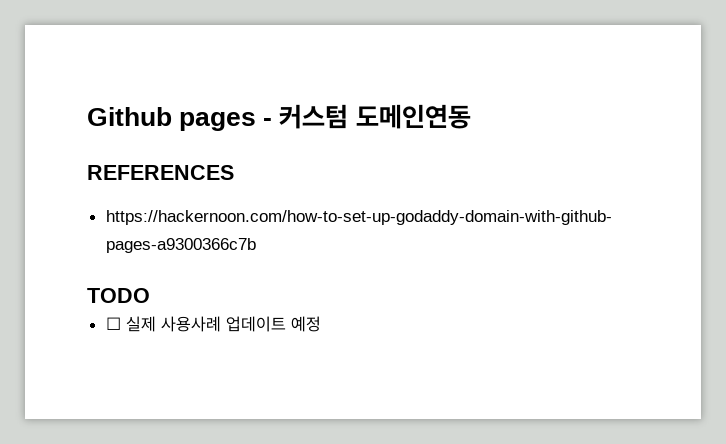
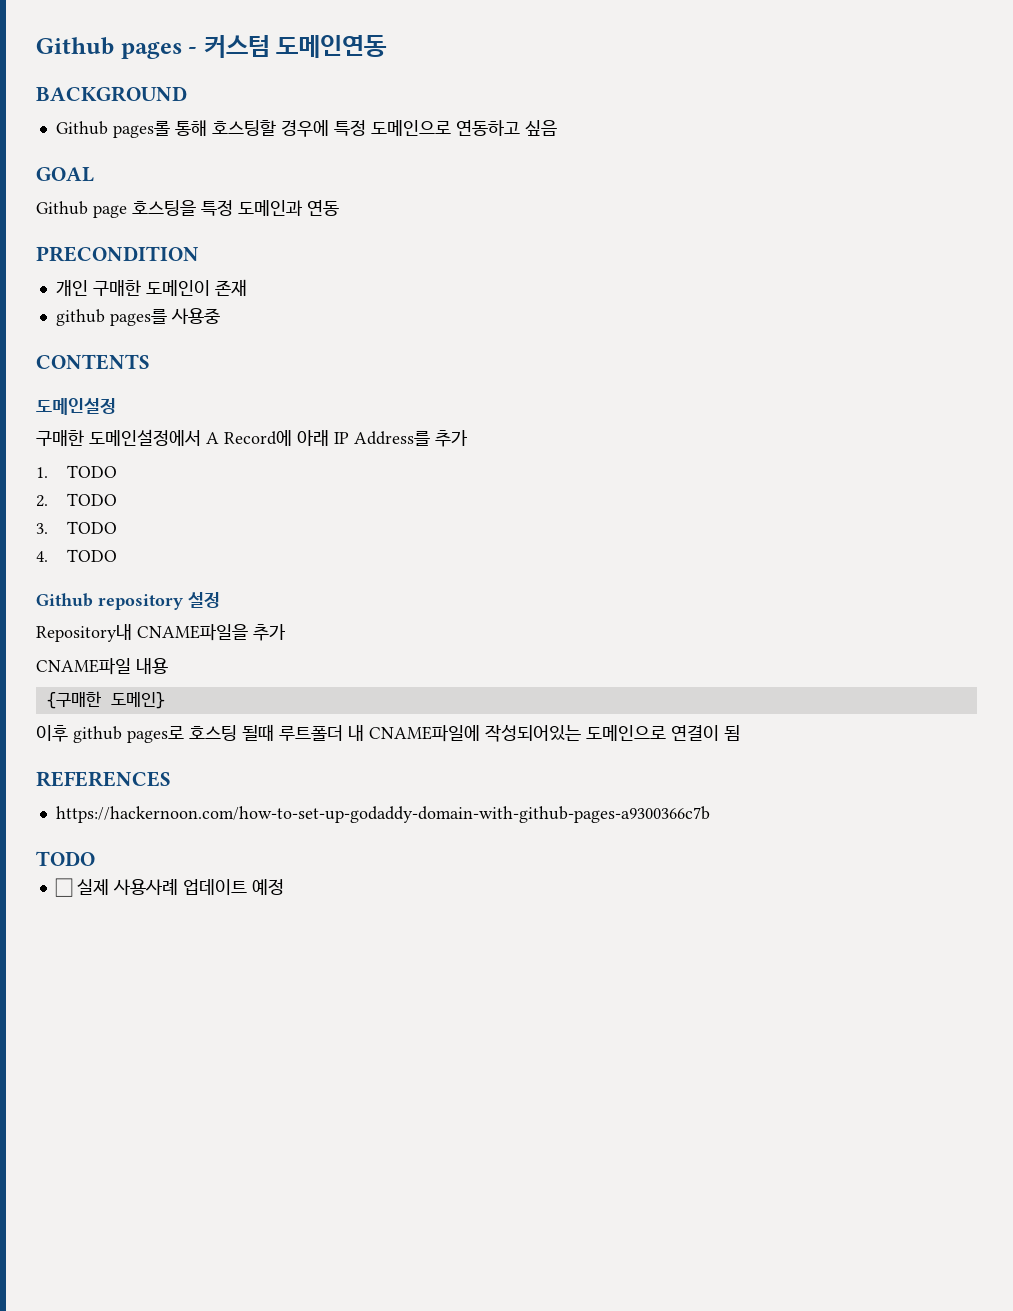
(471, 116) none -> [36,86,187,102] [55,120,557,138] [36,167,94,182] [36,200,339,218] [36,246,199,262] [55,279,247,296] [55,308,220,326] [36,354,150,370] [36,398,116,415] [36,429,468,447] [36,465,118,478] [36,493,118,507] [36,521,118,534] [36,549,118,562] [36,592,220,610] [36,624,286,642] [36,658,168,675] [46,691,165,709] [36,724,740,743] // BACKGROUND // Github pages롤 통해 호스팅할 경우에 특정 도메인으로 연동하고 싶음 // GOAL // Github page 호스팅을 특정 도메인과 연동 // PRECONDITION // 개인 구매한 도메인이 존재 // github pages를 사용중 // CONTENTS // 도메인설정 // 구매한 도메인설정에서 A Record에 아래 IP Address를 추가 // 1. TODO // 2. TODO // 3. TODO // 4. TODO // Github repository 설정 // Repository내 CNAME파일을 추가 // CNAME파일 내용 // {구매한 도메인} // 이후 github pages로 호스팅 될때 루트폴더 내 CNAME파일에 작성되어있는 도메인으로 연결이 됨

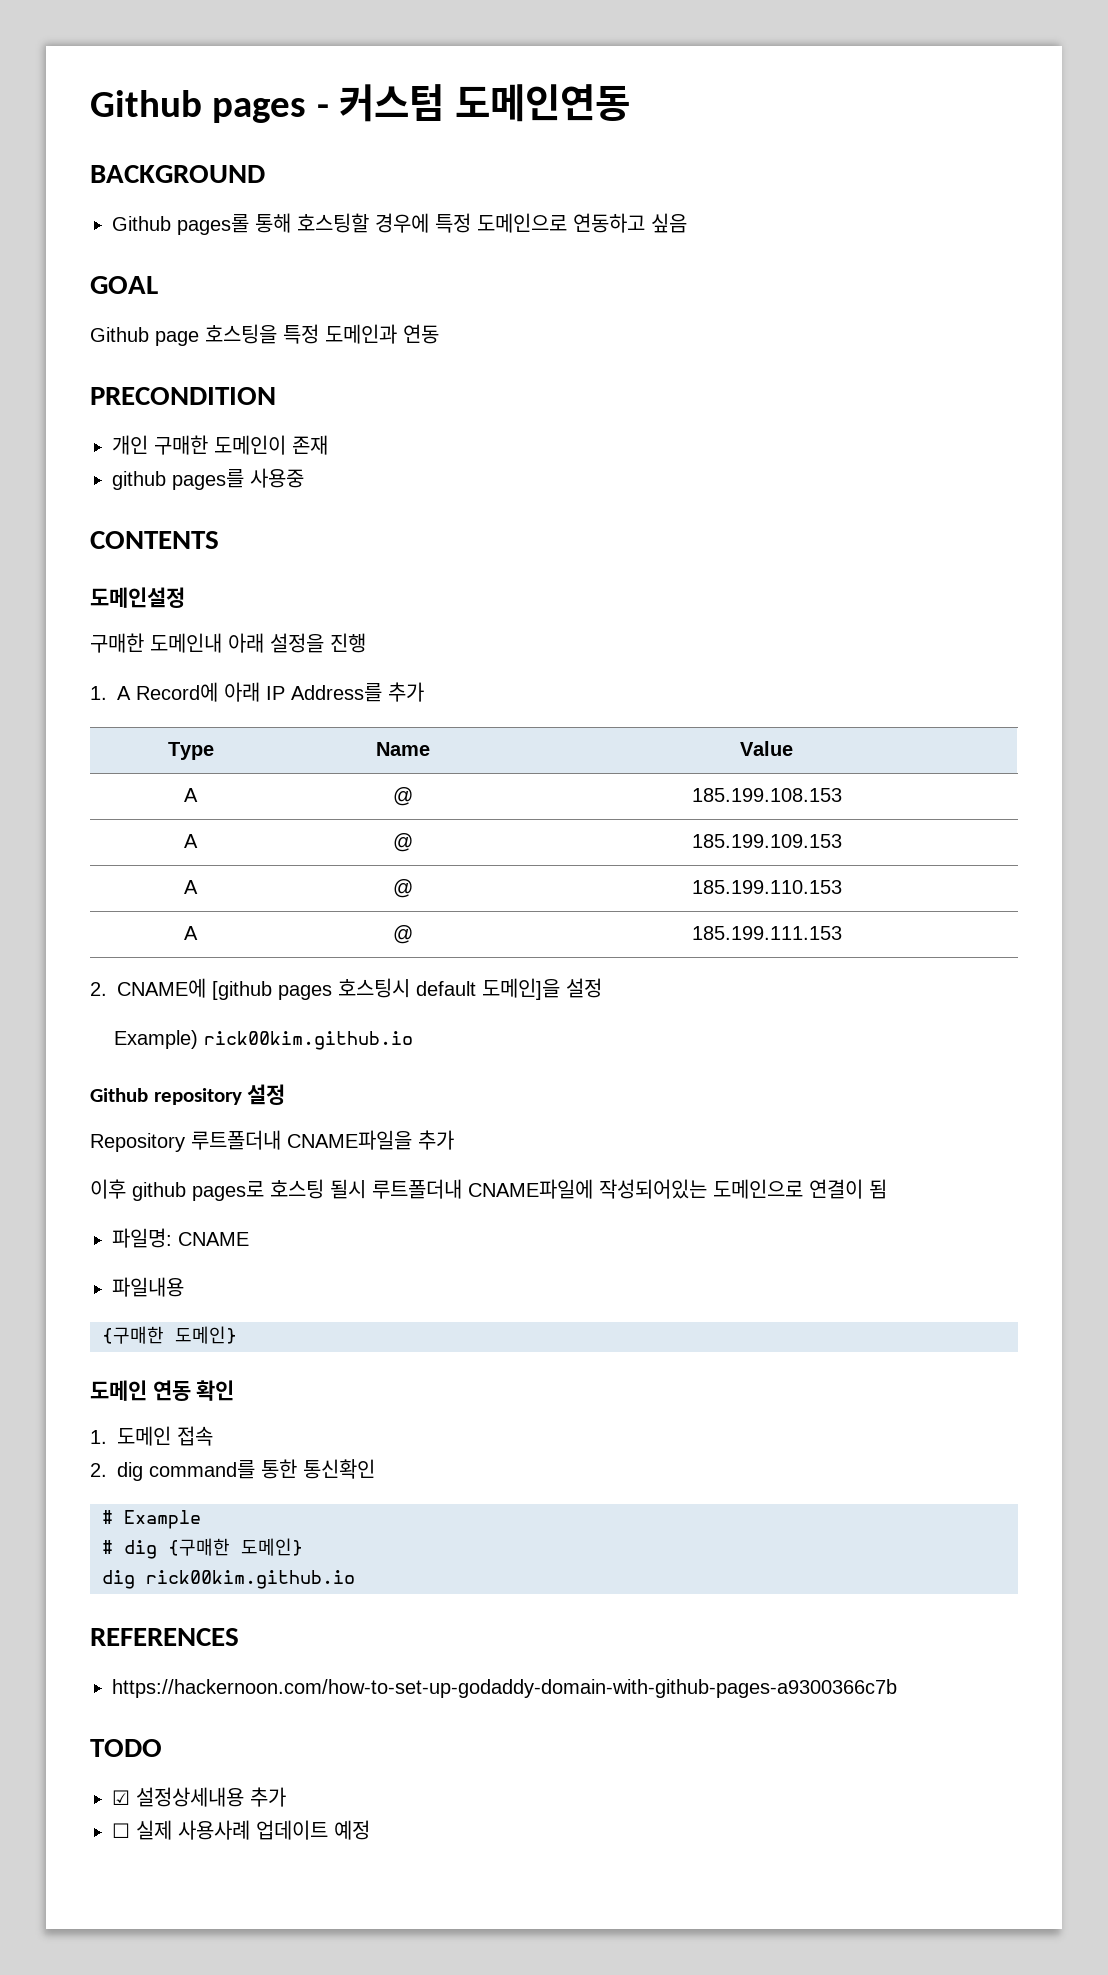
[89,429,201,446] 도메인설정에서 -> [150,633,366,653] [90,686,107,700] 도메인내 아래 설정을 진행 // 1.
[36,465,118,478] [36,493,118,507] [36,521,118,534] [36,549,118,562] // 1. TODO // 2. TODO // 3. TODO // 4. TODO -> [167,742,214,760] [376,742,430,756] [740,741,793,756] [184,788,198,802] [393,787,413,806] [691,788,842,802] [184,834,198,848] [393,833,413,852] [691,834,842,848] [184,880,198,894] [393,879,413,898] [691,880,842,894] [184,926,198,940] [393,925,413,944] [691,926,842,940] [90,978,602,1000] [114,1030,414,1050] // Type | Name | Value // A | @ | 185.199.108.153 // A | @ | 185.199.109.153 // A | @ | 185.199.110.153 // A | @ | 185.199.111.153 // 2. CNAME에 [github pages 호스팅시 default 도메인]을 설정 // Example) rick00kim.github.io
[36,624,132,642] Repository내 -> [90,1130,281,1152] Repository 루트폴더내
[36,658,168,675] [46,691,165,709] // CNAME파일 내용 // {구매한 도메인} -> (454, 1140) none
[242,724,364,741] 될때 루트폴더 내 -> [330,1179,462,1199] 될시 루트폴더내
(740, 733) none -> [112,1228,249,1248] [112,1277,184,1297] [102,1326,237,1344] [90,1380,235,1401] [90,1426,213,1446] [90,1459,375,1481] [102,1510,201,1529] [102,1538,303,1559] [102,1570,355,1589] // 파일명: CNAME // 파일내용 // {구매한 도메인} // 도메인 연동 확인 // 1. 도메인 접속 // 2. dig command를 통한 통신확인 // # Example // # dig {구매한 도메인} // dig rick00kim.github.io
(95, 858) none -> [112,1787,286,1807] // ☑ 설정상세내용 추가

